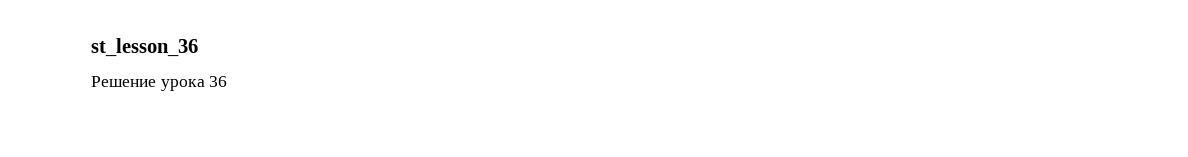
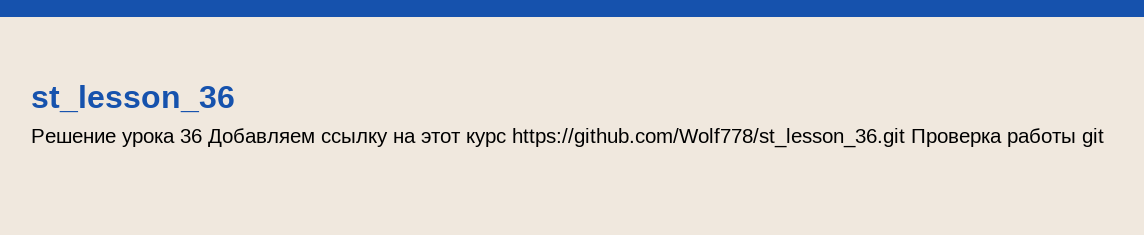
(228, 81) none -> [208,128,1104,148] Добавляем ссылку на этот курс https://github.com/Wolf778/st_lesson_36.git Проверка работы git

